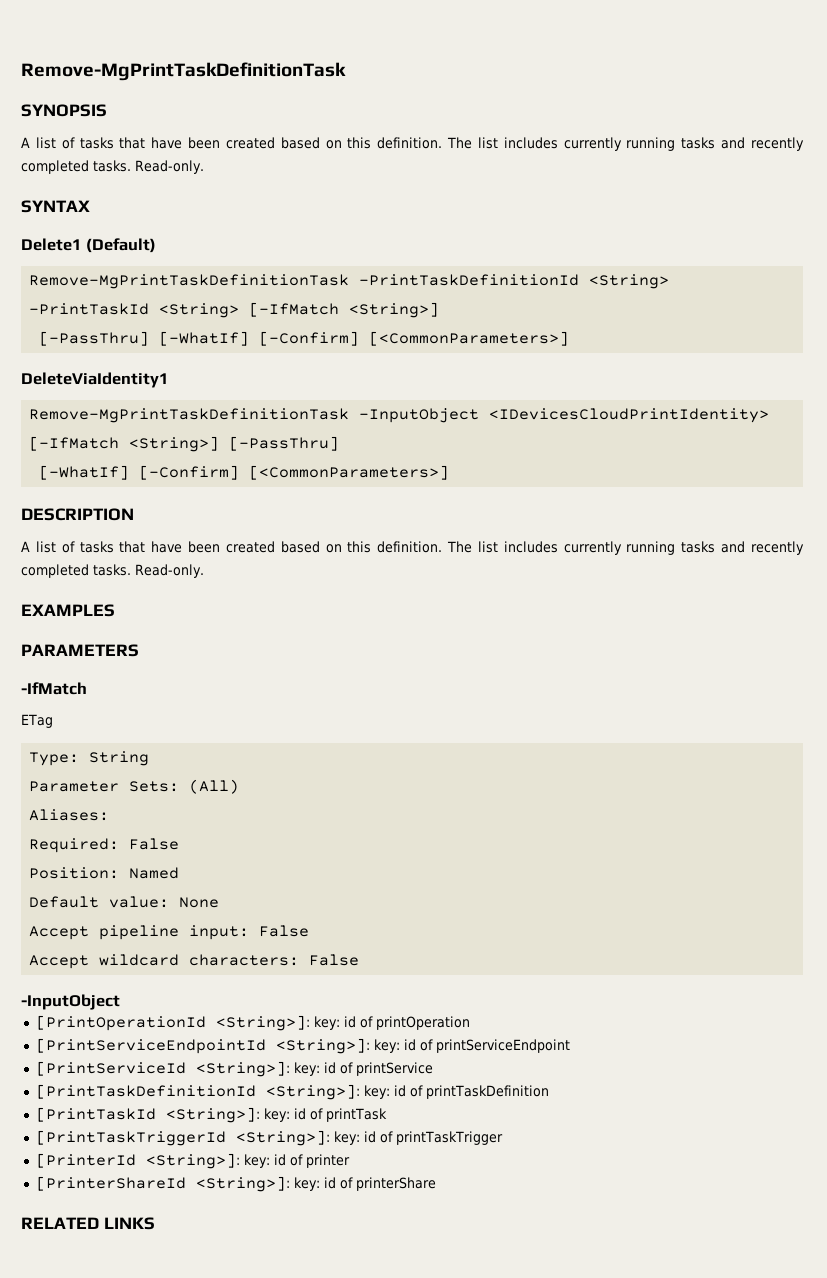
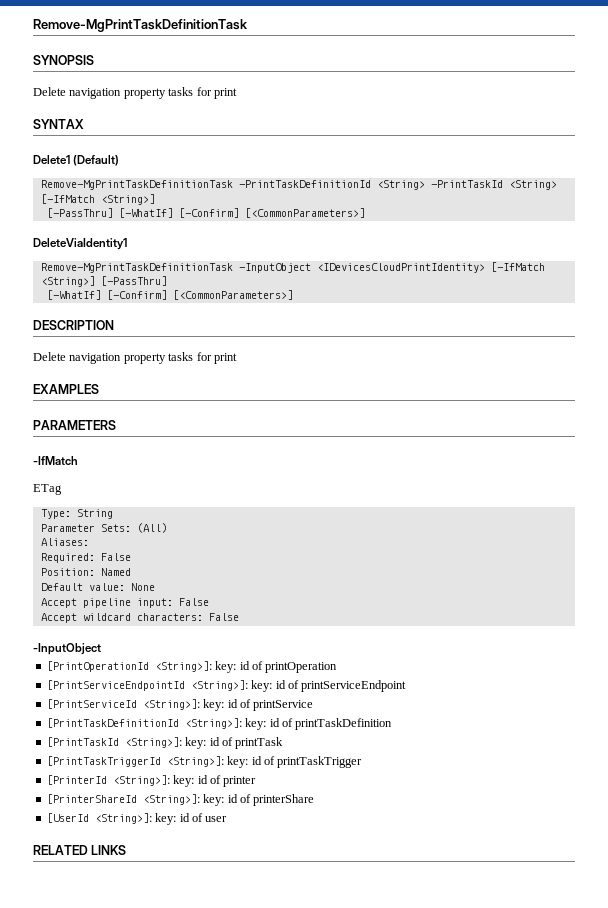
[21,137,805,151] [21,160,204,174] A list of tasks that have been created based on this definition. The list includes currently running tasks and recently completed tasks. Read-only. -> [33,87,237,99] Delete navigation property tasks for print
[21,541,805,555] [21,564,204,578] A list of tasks that have been created based on this definition. The list includes currently running tasks and recently completed tasks. Read-only. -> [33,352,237,364] Delete navigation property tasks for print
(436, 1184) none -> [46,813,228,825] // [UserId <String>]: key: id of user

